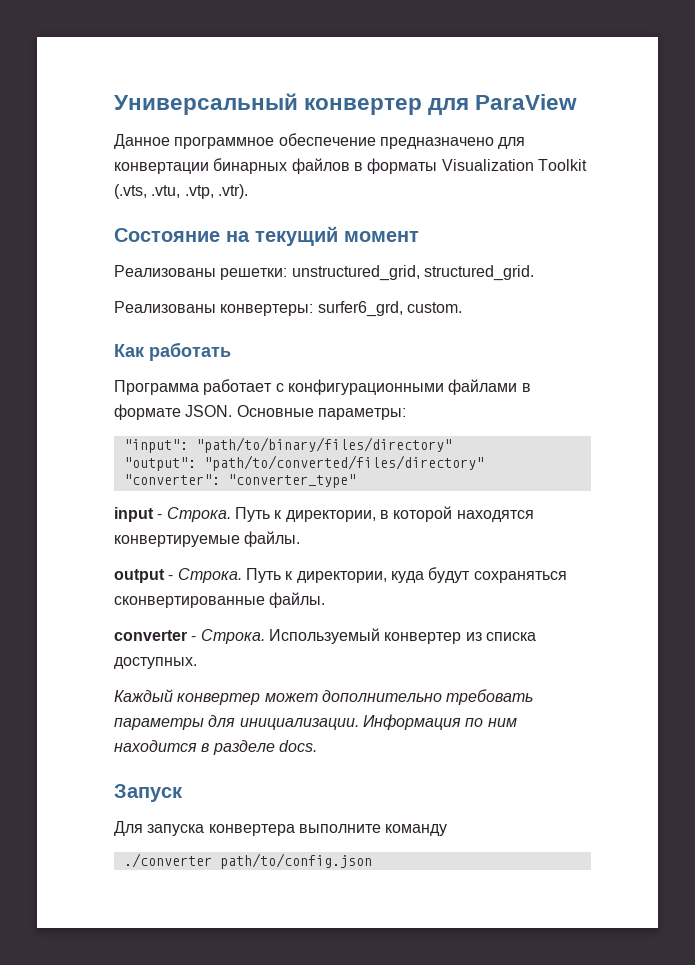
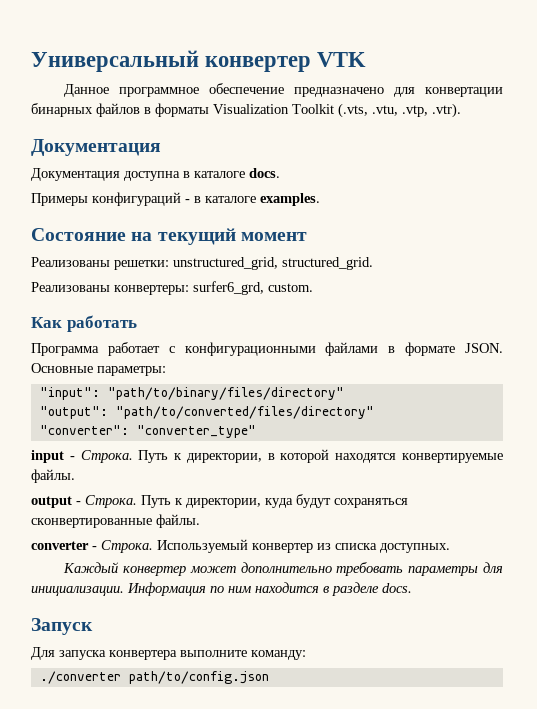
[428,94,578,115] для ParaView -> [317,52,367,67] VTK
(248, 191) none -> [31,139,161,156] [31,168,280,181] [31,192,320,206] // Документация // Документация доступна в каталоге docs. // Примеры конфигураций - в каталоге examples.
[385,824,448,836] команду -> [251,650,306,660] команду:

